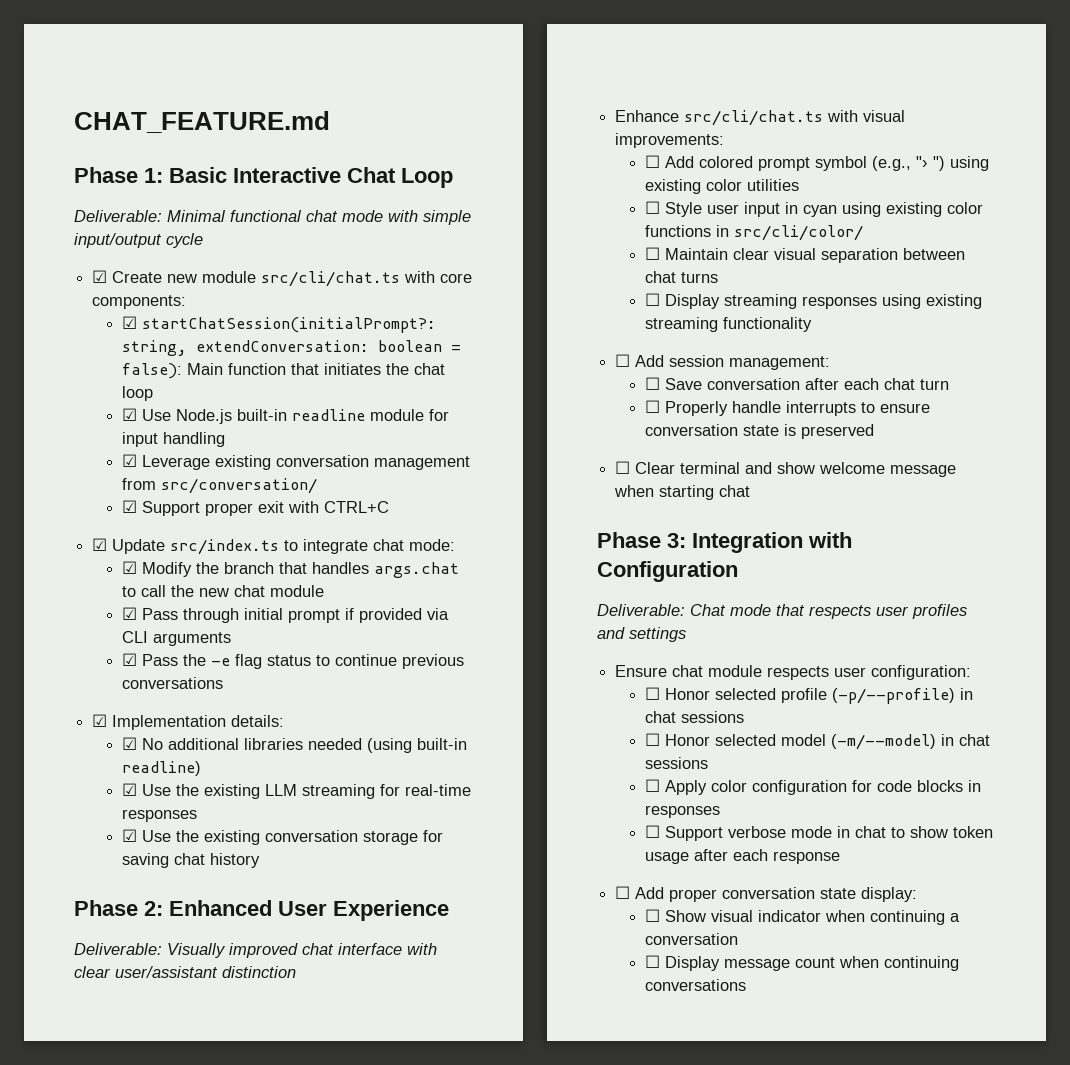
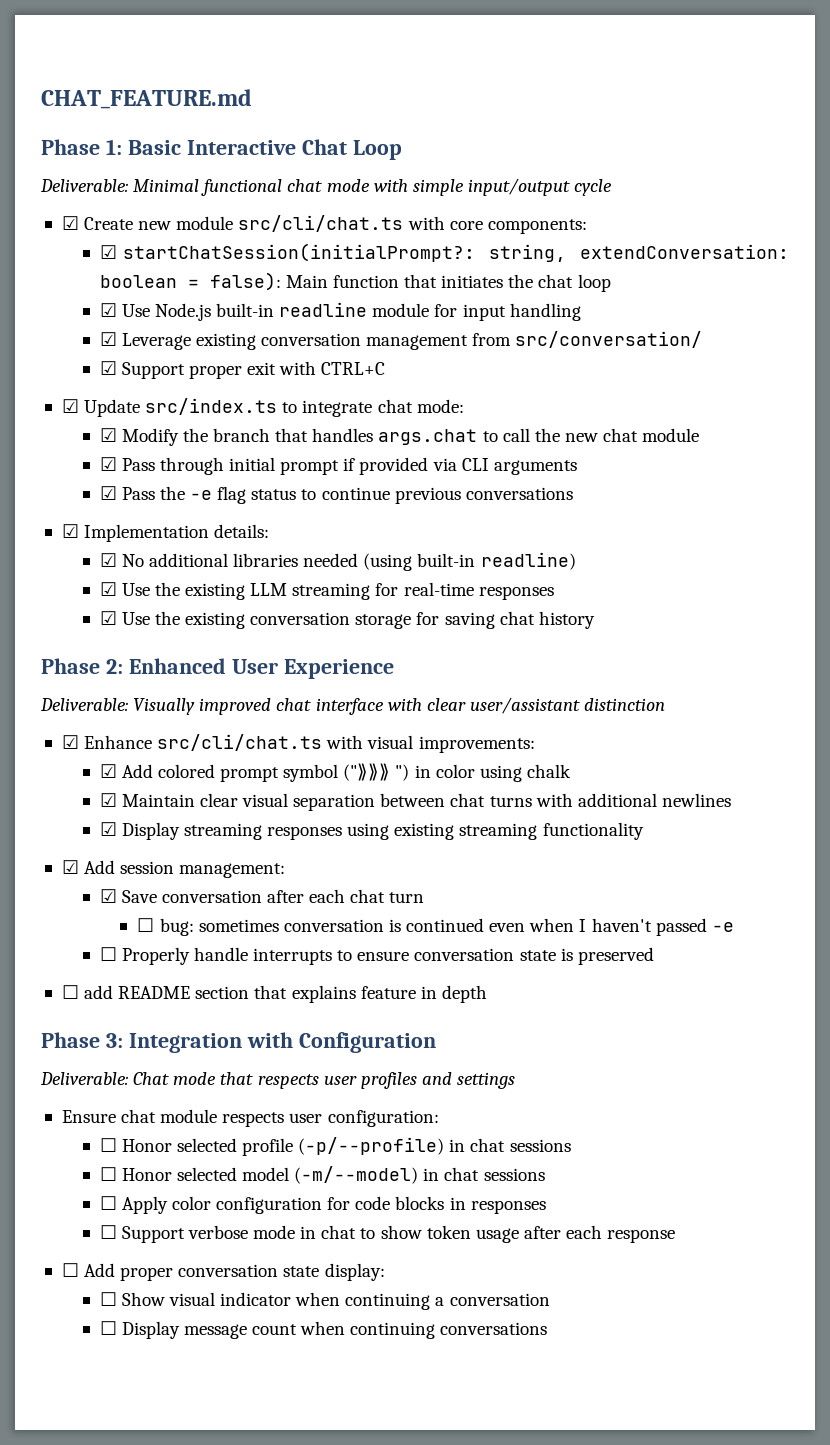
(296, 972) none -> [61,735,79,749] ☑
[644,155,660,168] ☐ -> [99,764,117,778] ☑
[871,156,989,171] [644,179,799,194] [644,201,983,217] [644,225,863,241] [644,247,660,260] (e.g., "› ") using existing color utilities // ☐ Style user input in cyan using existing color functions in src/cli/color/ // ☐ -> [343,763,571,782] [99,793,117,807] ("⟫⟫⟫ ") in color using chalk // ☑
[644,293,660,306] // ☐ -> [535,793,731,807] [99,822,117,836] with additional newlines // ☑
[615,354,631,367] ☐ -> [61,860,79,874] ☑
[644,377,660,390] ☐ -> [99,889,117,903] ☑
(949, 384) none -> [137,918,734,936] // ☐ bug: sometimes conversation is continued even when I haven't passed -e
[635,462,957,477] [614,485,751,500] Clear terminal and show welcome message when starting chat -> [84,985,487,1003] add README section that explains feature in depth

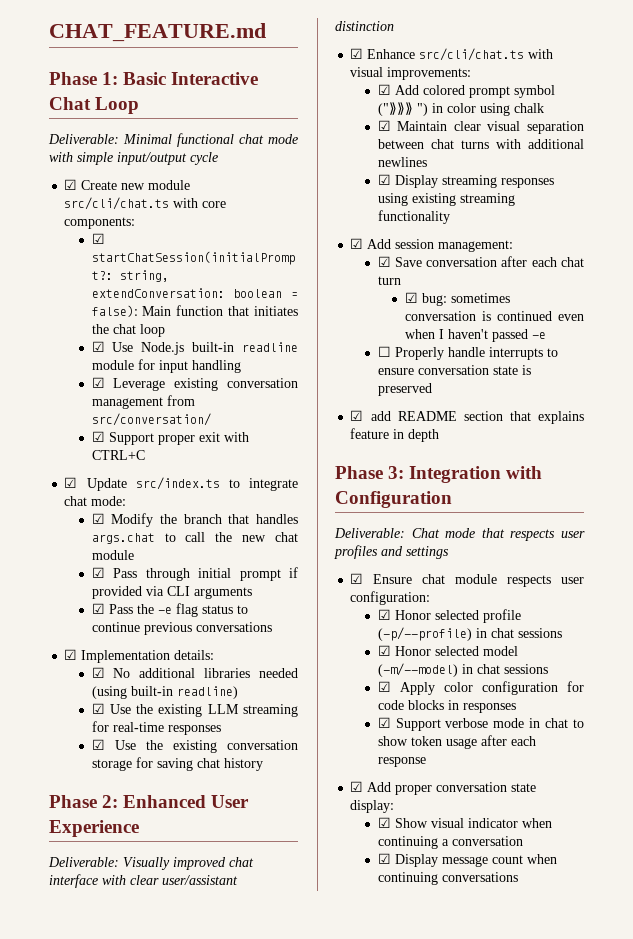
[137,918,155,932] ☐ -> [404,292,418,303] ☑
[61,985,79,999] ☐ -> [350,410,364,421] ☑
(516, 1080) none -> [350,573,364,584] ☑
[99,1138,117,1152] ☐ -> [377,609,391,620] ☑
[99,1167,117,1181] ☐ -> [377,645,391,656] ☑
[99,1196,117,1210] ☐ -> [377,681,391,692] ☑
[99,1225,117,1239] ☐ -> [377,717,391,728] ☑
[61,1263,79,1277] ☐ -> [350,781,364,792] ☑
[99,1292,117,1306] ☐ -> [377,817,391,828] ☑
[99,1321,117,1335] ☐ -> [377,853,391,864] ☑

